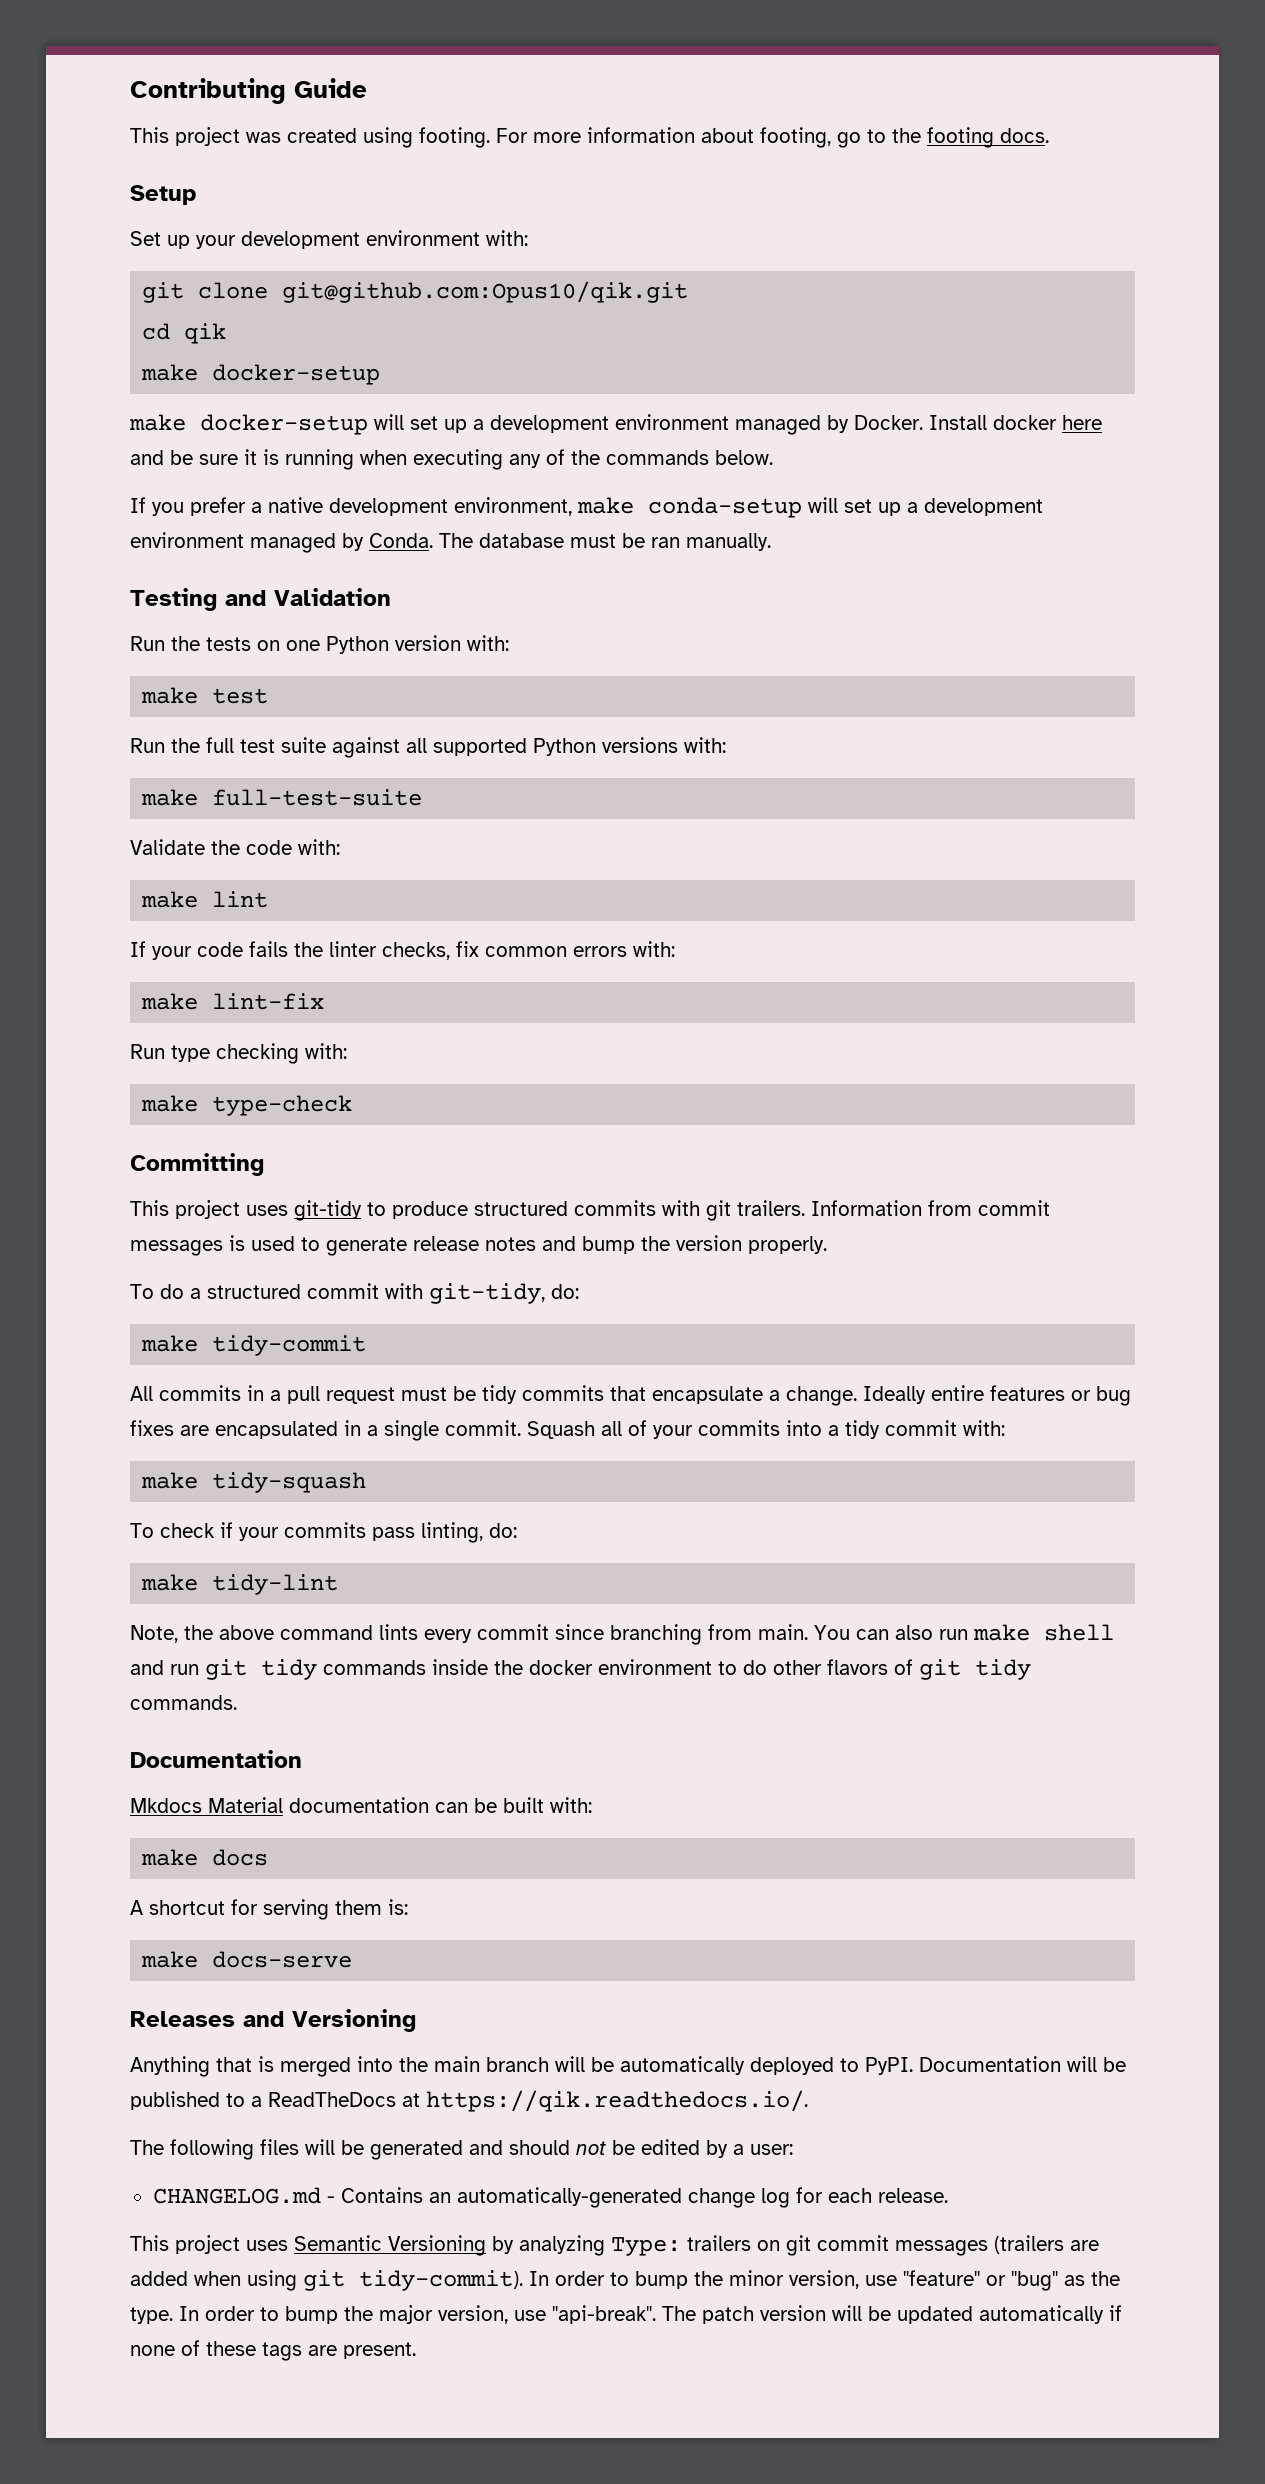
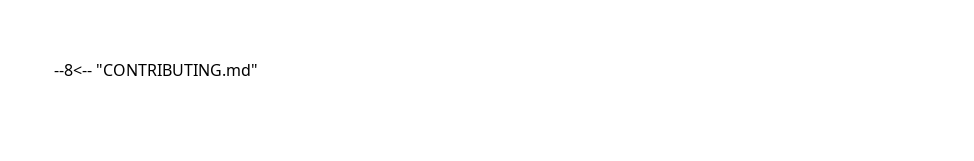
[130,78,367,104] [130,127,1049,148] [130,185,196,205] [130,230,528,249] [142,281,689,303] [142,323,227,344] [141,364,381,385] [129,414,1102,435] [130,449,773,470] [130,497,1043,518] [130,532,771,553] [130,588,391,611] [130,635,509,654] [141,687,269,704] [130,737,726,758] [141,789,423,806] [130,839,340,855] [141,891,269,908] [130,941,675,960] [141,993,325,1010] [130,1043,347,1064] [141,1095,353,1116] [130,1153,264,1176] [130,1200,1050,1221] [130,1235,827,1256] [130,1283,579,1304] [141,1335,367,1356] [130,1385,1131,1406] [130,1420,1005,1441] [141,1472,367,1493] [130,1522,517,1543] [141,1574,339,1595] [130,1624,1114,1645] [130,1659,1031,1680] [130,1695,237,1710] [130,1750,302,1768] [130,1797,592,1813] [141,1849,269,1866] [130,1899,408,1920] [141,1951,353,1968] [130,2009,416,2032] [130,2056,1126,2077] [130,2090,808,2112] [130,2139,793,2160] [152,2187,948,2208] [130,2235,1099,2256] [130,2270,1120,2291] [130,2305,1122,2324] [130,2340,416,2361] Contributing Guide // This project was created using footing. For more information about footing, go to the footing docs. // Setup // Set up your development environment with: // git clone git@github.com:Opus10/qik.git // cd qik // make docker-setup // make docker-setup will set up a development environment managed by Docker. Install docker here and be sure it is running when executing any of the commands below. // If you prefer a native development environment, make conda-setup will set up a development environment managed by Conda. The database must be ran manually. // Testing and Validation // Run the tests on one Python version with: // make test // Run the full test suite against all supported Python versions with: // make full-test-suite // Validate the code with: // make lint // If your code fails the linter checks, fix common errors with: // make lint-fix // Run type checking with: // make type-check // Committing // This project uses git-tidy to produce structured commits with git trailers. Information from commit messages is used to generate release notes and bump the version properly. // To do a structured commit with git-tidy, do: // make tidy-commit // All commits in a pull request must be tidy commits that encapsulate a change. Ideally entire features or bug fixes are encapsulated in a single commit. Squash all of your commits into a tidy commit with: // make tidy-squash // To check if your commits pass linting, do: // make tidy-lint // Note, the above command lints every commit since branching from main. You can also run make shell and run git tidy commands inside the docker environment to do other flavors of git tidy commands. // Documentation // Mkdocs Material documentation can be built with: // make docs // A shortcut for serving them is: // make docs-serve // Releases and Versioning // Anything that is merged into the main branch will be automatically deployed to PyPI. Documentation will be published to a ReadTheDocs at https://qik.readthedocs.io/. // The following files will be generated and should not be edited by a user: // CHANGELOG.md - Contains an automatically-generated change log for each release. // This project uses Semantic Versioning by analyzing Type: trailers on git commit messages (trailers are added when using git tidy-commit). In order to bump the minor version, use "feature" or "bug" as the type. In order to bump the major version, use "api-break". The patch version will be updated automatically if none of these tags are present. -> [54,64,259,76] --8<-- "CONTRIBUTING.md"

